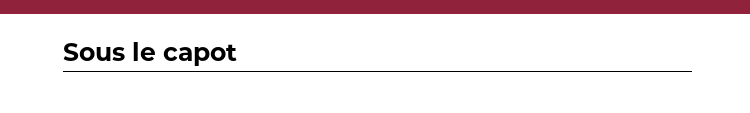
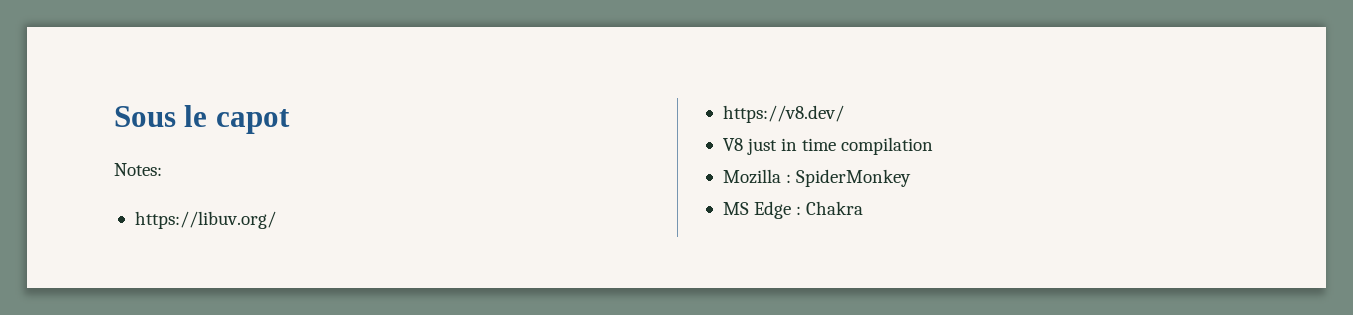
(237, 55) none -> [114,163,162,176] [134,211,276,229] [722,105,844,123] [722,137,934,155] [722,169,912,187] [722,201,864,219] // Notes: // https://libuv.org/ // https://v8.dev/ // V8 just in time compilation // Mozilla : SpiderMonkey // MS Edge : Chakra

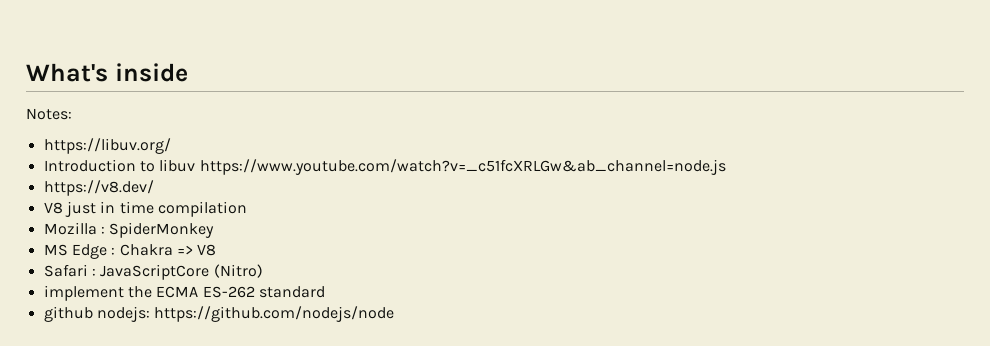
[114,105,290,134] Sous le capot -> [26,63,188,82] What's inside
(276, 220) none -> [43,159,726,175] // Introduction to libuv https://www.youtube.com/watch?v=_c51fcXRLGw&ab_channel=node.js
(864, 208) none -> [176,244,217,256] [43,264,263,280] [43,285,325,301] [43,306,395,322] => V8 // Safari : JavaScriptCore (Nitro) // implement the ECMA ES-262 standard // github nodejs: https://github.com/nodejs/node

